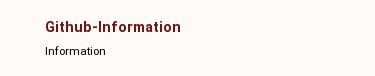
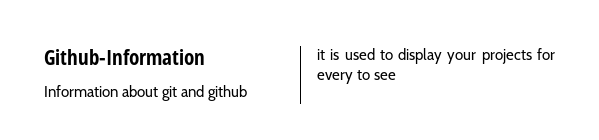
(106, 50) none -> [122,85,248,101] [317,48,555,64] [317,70,397,84] about git and github // it is used to display your projects for every to see

